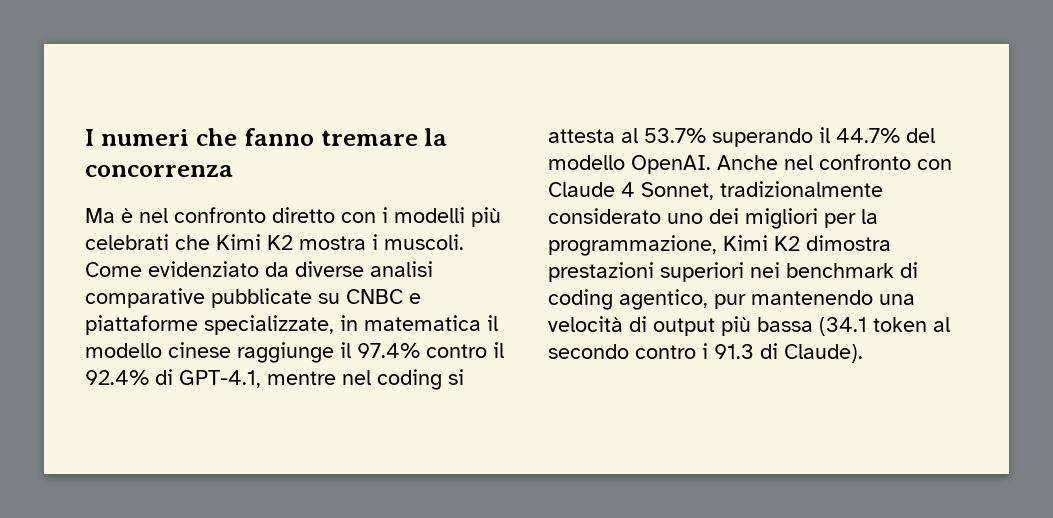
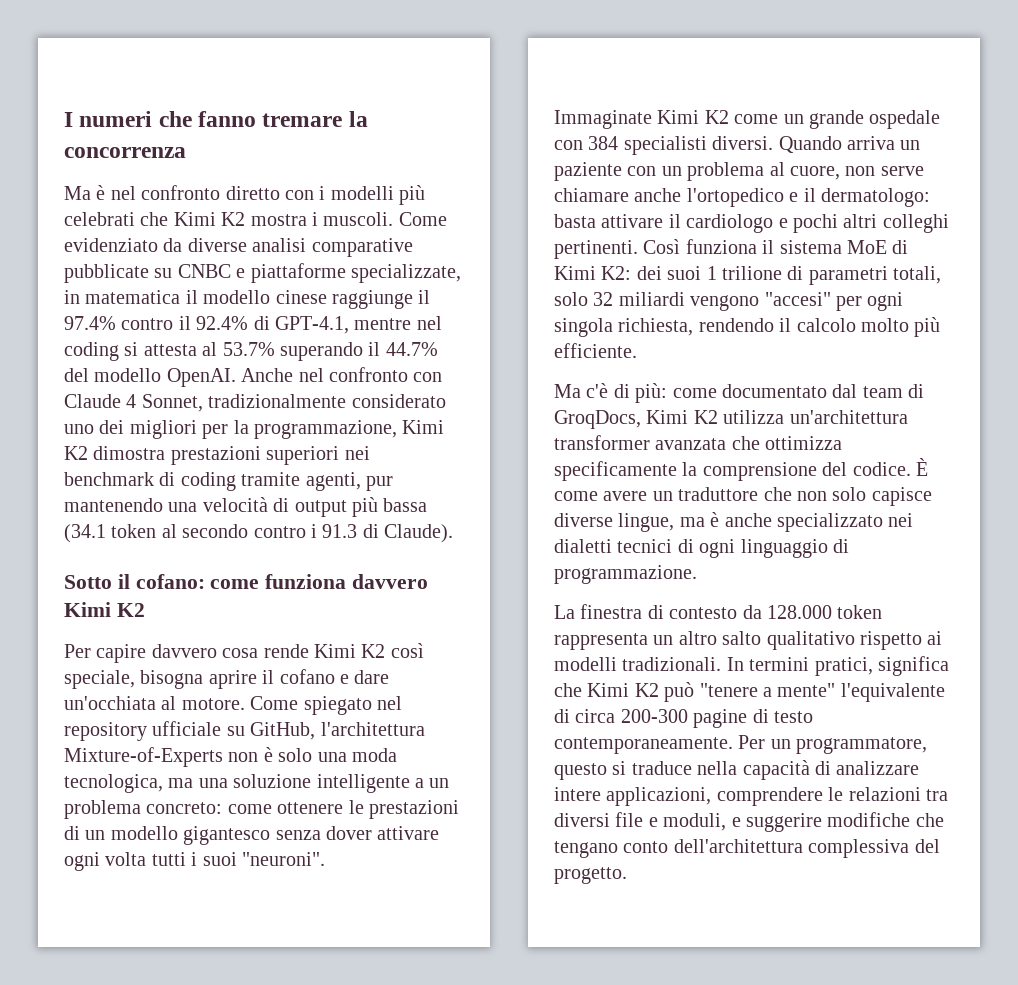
[619,289,708,310] agentico, -> [241,472,361,491] tramite agenti,
(863, 353) none -> [64,574,429,589] [64,602,145,617] [64,643,424,663] [64,669,390,689] [64,696,402,715] [64,721,425,741] [64,747,397,767] [64,774,450,793] [64,800,459,819] [64,826,440,845] [64,852,325,871] [554,110,941,129] [554,136,921,155] [554,162,924,181] [554,188,930,207] [554,214,949,233] [554,239,909,259] [554,266,942,285] [554,292,904,311] [554,317,941,337] [554,343,637,358] [554,383,925,403] [554,410,908,429] [554,435,843,450] [554,458,928,481] [554,487,932,506] [554,512,914,532] [554,539,849,558] [554,565,697,584] [554,604,883,619] [554,631,943,650] [554,656,949,676] [554,682,945,702] [554,709,813,728] [554,735,928,754] [554,760,920,780] [554,787,948,806] [554,812,944,832] [554,839,940,858] [554,867,627,884] // Sotto il cofano: come funziona davvero Kimi K2 // Per capire davvero cosa rende Kimi K2 così speciale, bisogna aprire il cofano e dare un'occhiata al motore. Come spiegato nel repository ufficiale su GitHub, l'architettura Mixture-of-Experts non è solo una moda tecnologica, ma una soluzione intelligente a un problema concreto: come ottenere le prestazioni di un modello gigantesco senza dover attivare ogni volta tutti i suoi "neuroni". // Immaginate Kimi K2 come un grande ospedale con 384 specialisti diversi. Quando arriva un paziente con un problema al cuore, non serve chiamare anche l'ortopedico e il dermatologo: basta attivare il cardiologo e pochi altri colleghi pertinenti. Così funziona il sistema MoE di Kimi K2: dei suoi 1 trilione di parametri totali, solo 32 miliardi vengono "accesi" per ogni singola richiesta, rendendo il calcolo molto più efficiente. // Ma c'è di più: come documentato dal team di GroqDocs, Kimi K2 utilizza un'architettura transformer avanzata che ottimizza specificamente la comprensione del codice. È come avere un traduttore che non solo capisce diverse lingue, ma è anche specializzato nei dialetti tecnici di ogni linguaggio di programmazione. // La finestra di contesto da 128.000 token rappresenta un altro salto qualitativo rispetto ai modelli tradizionali. In termini pratici, significa che Kimi K2 può "tenere a mente" l'equivalente di circa 200-300 pagine di testo contemporaneamente. Per un programmatore, questo si traduce nella capacità di analizzare intere applicazioni, comprendere le relazioni tra diversi file e moduli, e suggerire modifiche che tengano conto dell'architettura complessiva del progetto.

